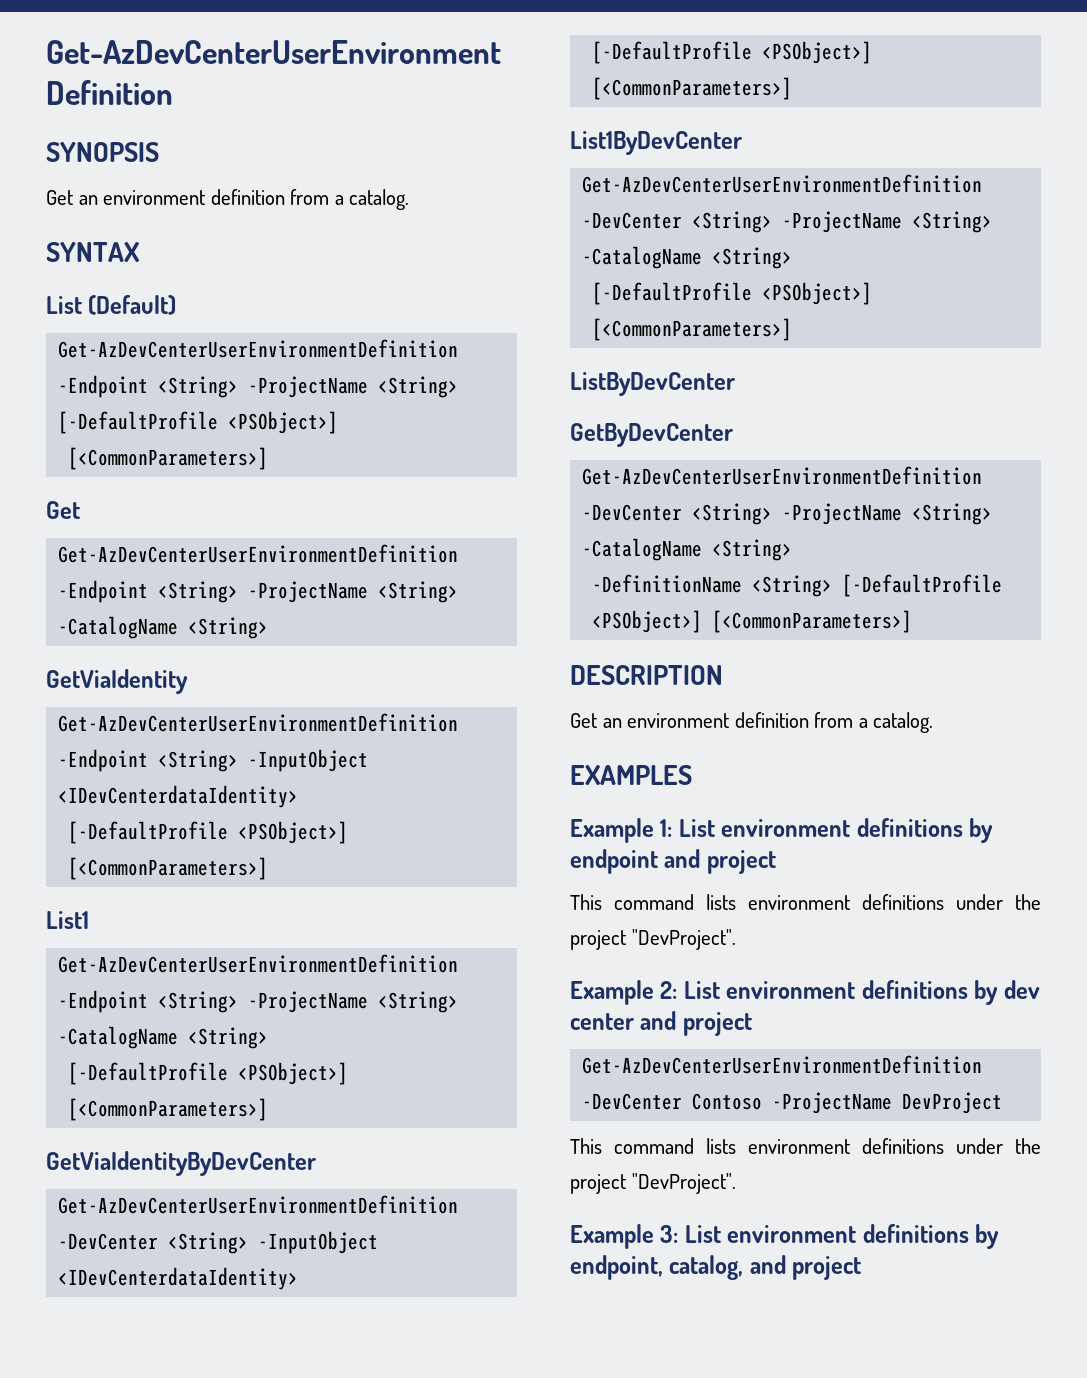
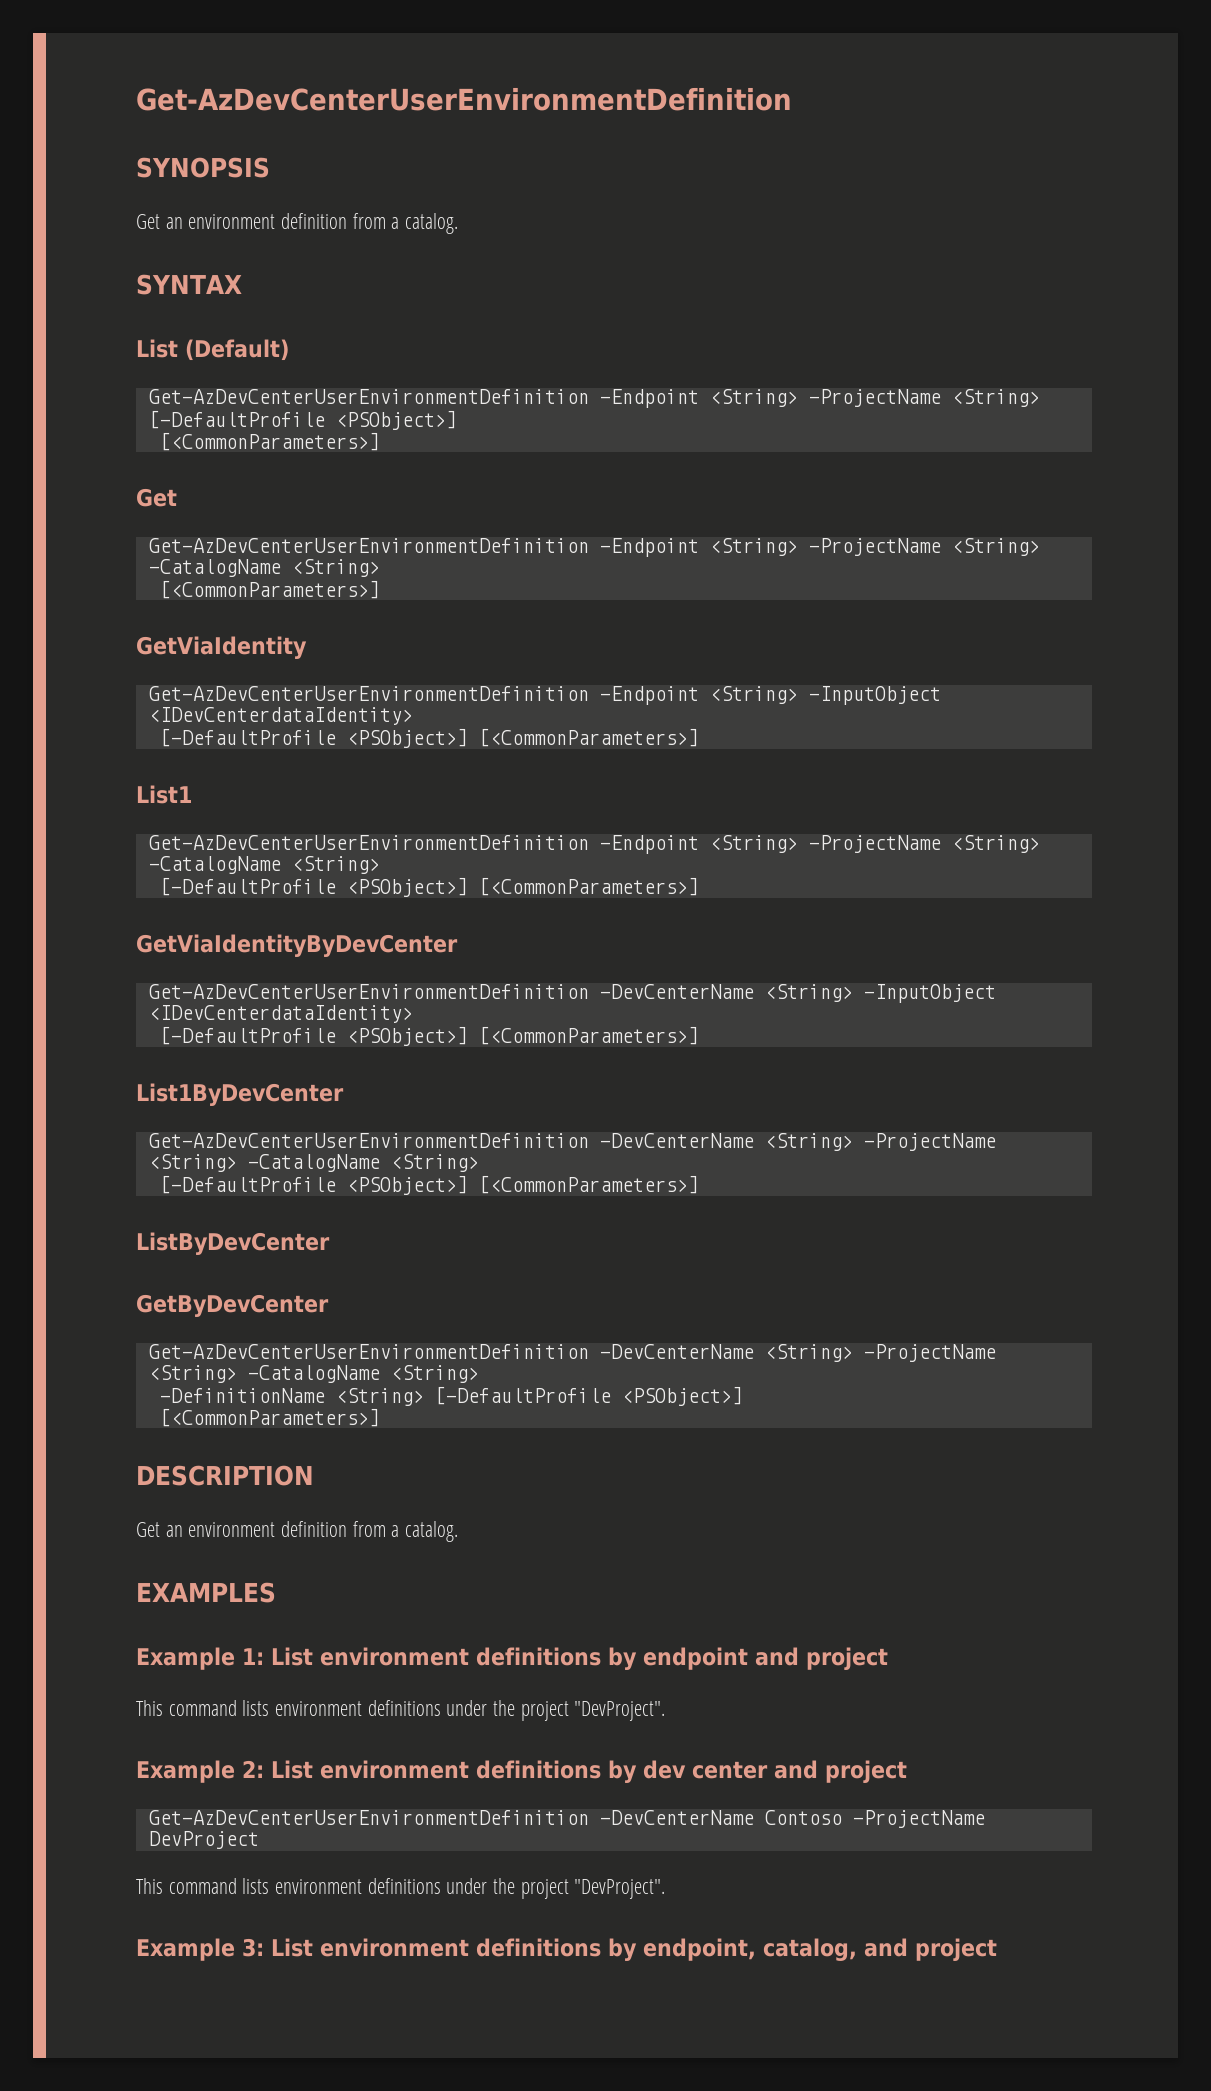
(269, 628) none -> [159,580,380,599] // [<CommonParameters>]
[58,1233,159,1250] -DevCenter -> [599,984,754,999] -DevCenterName
[582,212,683,229] -DevCenter -> [599,1133,754,1148] -DevCenterName
[582,504,683,521] -DevCenter -> [599,1344,754,1359] -DevCenterName
(703, 621) none -> (743, 1396) //
[582,1093,683,1110] -DevCenter -> [599,1810,754,1825] -DevCenterName

